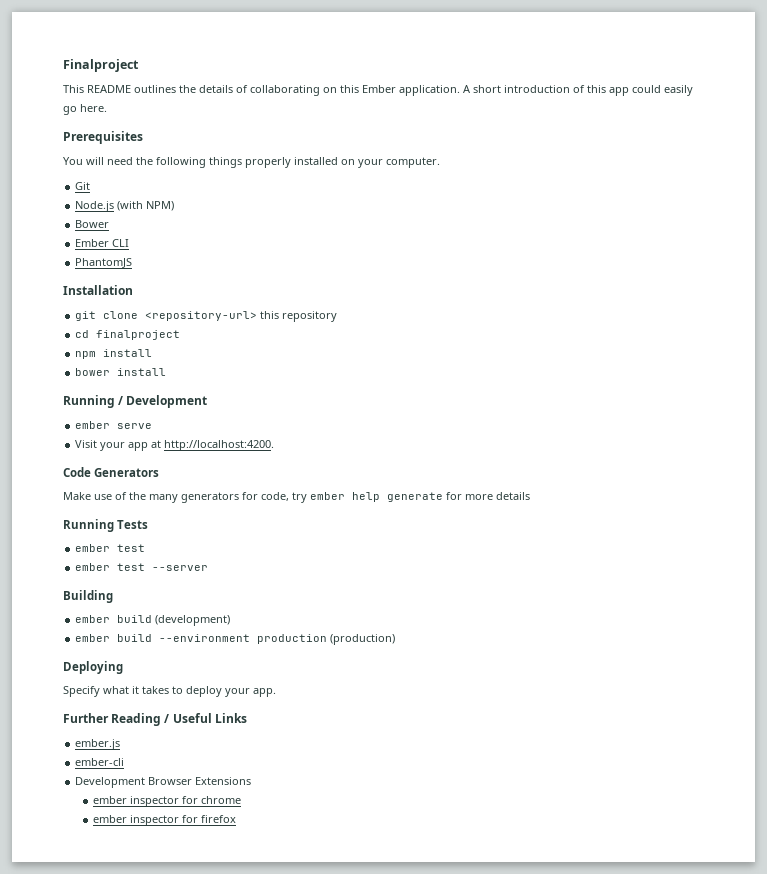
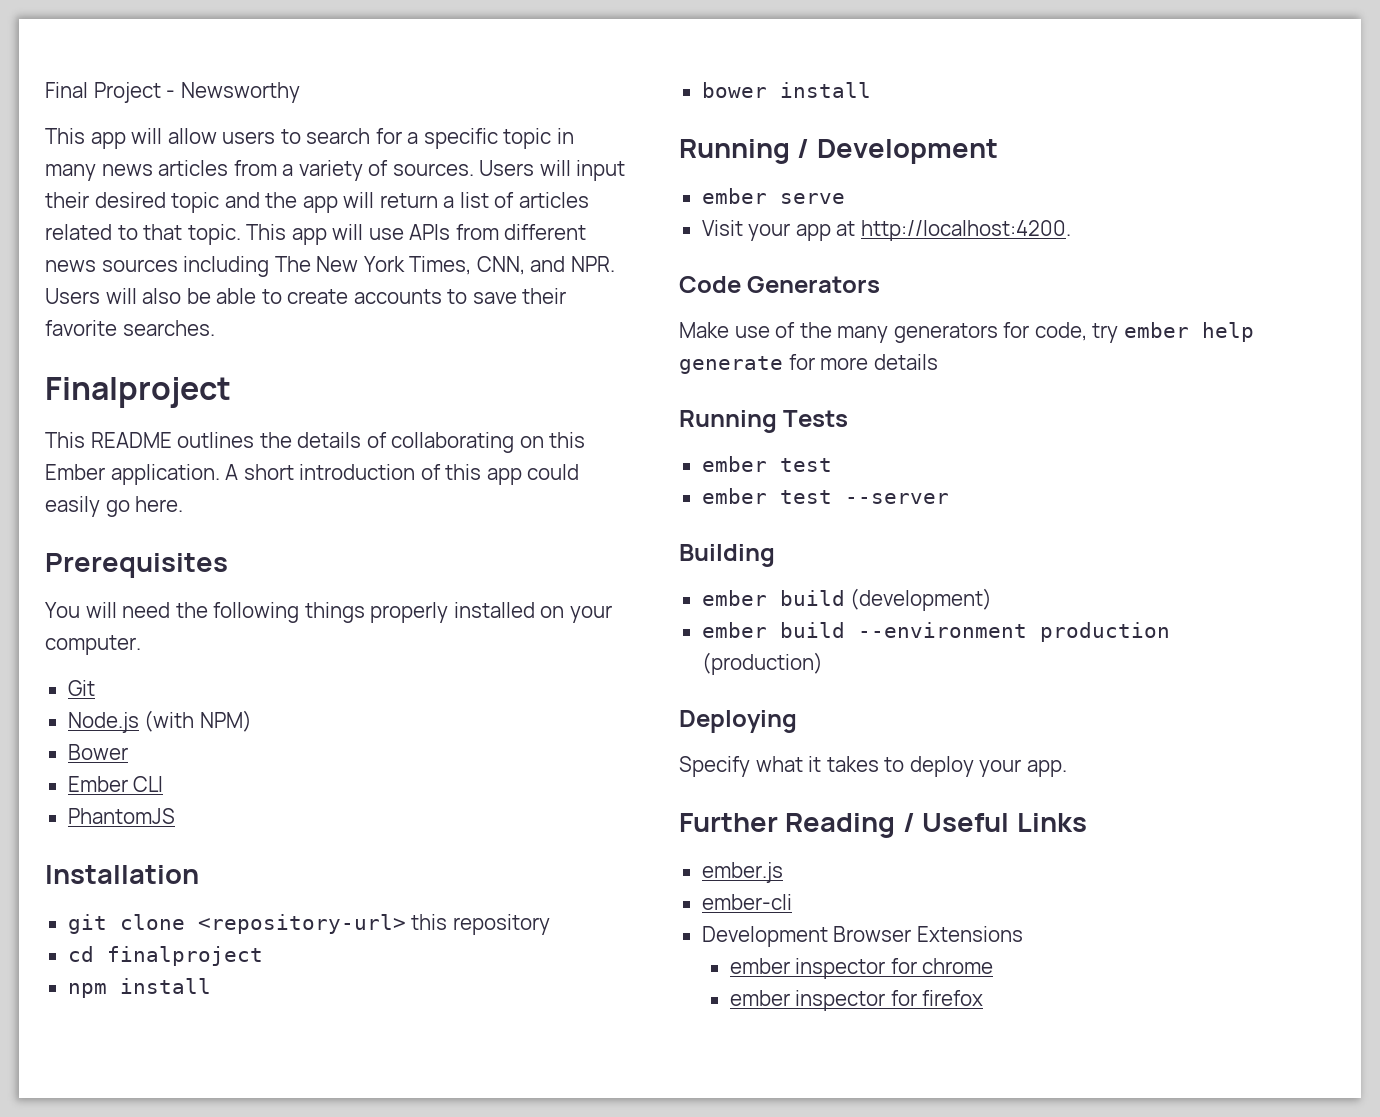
(63, 65) none -> [45,82,300,103] [45,128,574,149] [45,160,626,181] [45,192,589,213] [45,224,587,245] [45,256,615,277] [45,288,567,304] [45,320,215,336] Final Project - Newsworthy // This app will allow users to search for a specific topic in many news articles from a variety of sources. Users will input their desired topic and the app will return a list of articles related to that topic. This app will use APIs from different news sources including The New York Times, CNN, and NPR. Users will also be able to create accounts to save their favorite searches. //

